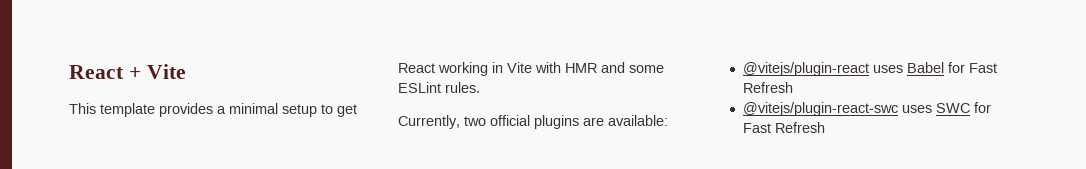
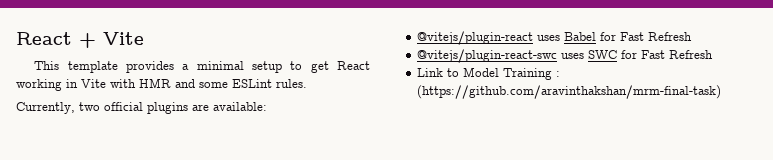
(825, 127) none -> [417,67,561,80] [417,85,722,99] // Link to Model Training : (https://github.com/aravinthakshan/mrm-final-task)

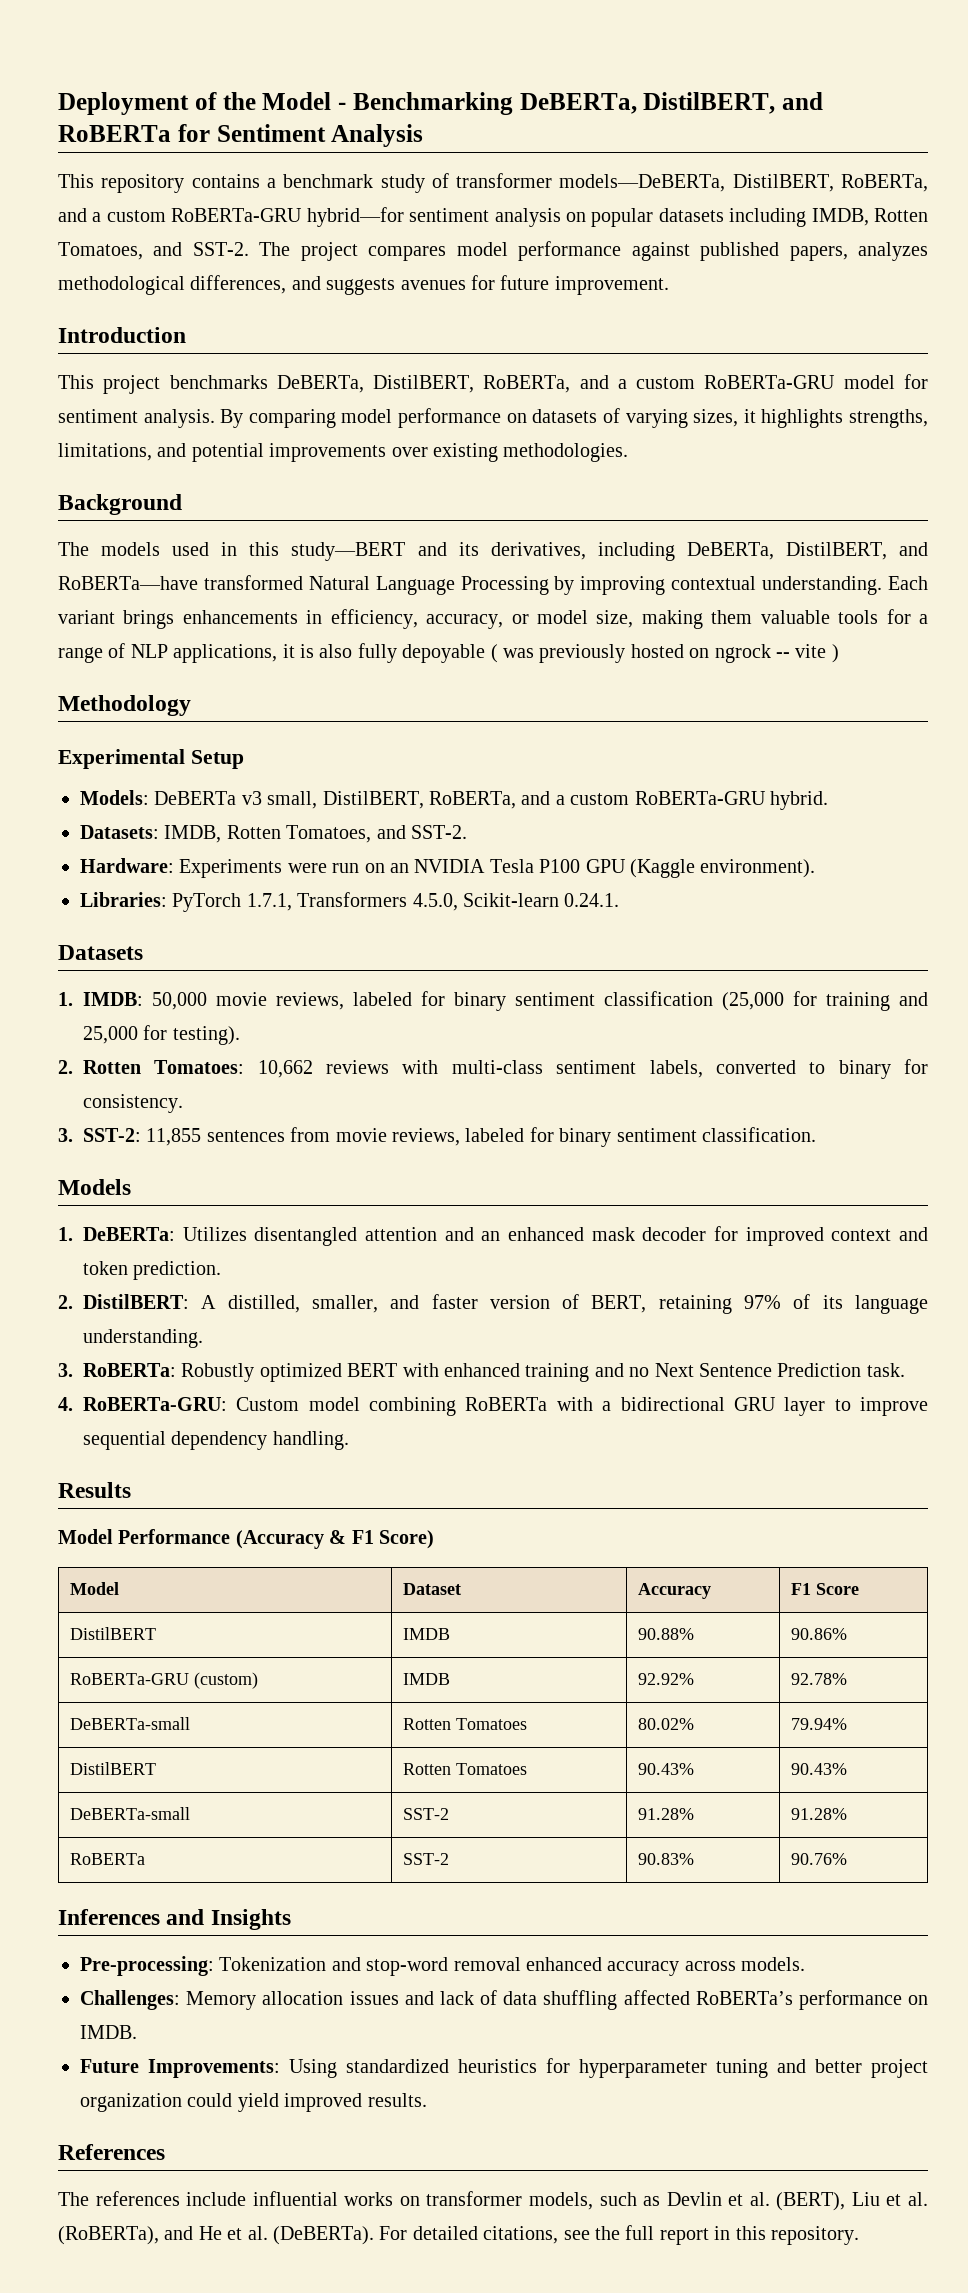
[16,32,144,48] [34,61,370,73] [16,78,307,91] [16,102,267,114] [417,31,693,45] [417,49,714,63] [417,67,561,80] [417,85,722,99] React + Vite // This template provides a minimal setup to get React working in Vite with HMR and some ESLint rules. // Currently, two official plugins are available: // @vitejs/plugin-react uses Babel for Fast Refresh // @vitejs/plugin-react-swc uses SWC for Fast Refresh // Link to Model Training : (https://github.com/aravinthakshan/mrm-final-task) -> [58,92,823,115] [58,124,424,147] [58,173,928,193] [58,207,928,227] [58,241,929,261] [58,275,669,295] [58,327,186,343] [58,374,928,394] [58,408,928,428] [58,443,629,462] [58,494,182,515] [58,542,928,561] [58,575,929,595] [58,609,929,629] [58,643,839,663] [58,695,191,716] [58,749,244,769] [80,790,828,810] [80,825,467,843] [80,858,816,878] [80,892,620,912] [58,945,143,960] [58,991,928,1011] [83,1025,240,1045] [58,1059,929,1079] [83,1094,183,1113] [58,1127,816,1147] [58,1179,131,1195] [58,1226,928,1246] [83,1261,222,1280] [58,1294,928,1314] [83,1329,203,1348] [58,1363,905,1382] [58,1397,929,1416] [83,1431,349,1450] [58,1482,131,1498] [58,1529,434,1549] [70,1582,120,1595] [403,1583,462,1595] [638,1583,712,1599] [791,1583,860,1595] [70,1627,157,1640] [403,1628,451,1640] [638,1628,695,1640] [791,1628,848,1640] [70,1672,259,1689] [403,1673,451,1685] [638,1673,695,1685] [791,1673,848,1685] [70,1717,191,1730] [403,1718,528,1730] [638,1718,695,1730] [791,1718,848,1730] [70,1762,157,1775] [403,1763,528,1775] [638,1763,695,1775] [791,1763,848,1775] [70,1807,191,1820] [403,1808,450,1820] [638,1808,695,1820] [791,1808,848,1820] [70,1853,146,1865] [403,1853,450,1865] [638,1853,695,1865] [791,1853,848,1865] [58,1909,291,1930] [80,1956,806,1976] [80,1990,928,2010] [80,2025,137,2039] [80,2058,928,2078] [80,2093,427,2112] [58,2144,165,2160] [58,2191,928,2211] [58,2225,859,2245] Deployment of the Model - Benchmarking DeBERTa, DistilBERT, and RoBERTa for Sentiment Analysis // This repository contains a benchmark study of transformer models—DeBERTa, DistilBERT, RoBERTa, and a custom RoBERTa-GRU hybrid—for sentiment analysis on popular datasets including IMDB, Rotten Tomatoes, and SST-2. The project compares model performance against published papers, analyzes methodological differences, and suggests avenues for future improvement. // Introduction // This project benchmarks DeBERTa, DistilBERT, RoBERTa, and a custom RoBERTa-GRU model for sentiment analysis. By comparing model performance on datasets of varying sizes, it highlights strengths, limitations, and potential improvements over existing methodologies. // Background // The models used in this study—BERT and its derivatives, including DeBERTa, DistilBERT, and RoBERTa—have transformed Natural Language Processing by improving contextual understanding. Each variant brings enhancements in efficiency, accuracy, or model size, making them valuable tools for a range of NLP applications, it is also fully depoyable ( was previously hosted on ngrock -- vite ) // Methodology // Experimental Setup // Models: DeBERTa v3 small, DistilBERT, RoBERTa, and a custom RoBERTa-GRU hybrid. // Datasets: IMDB, Rotten Tomatoes, and SST-2. // Hardware: Experiments were run on an NVIDIA Tesla P100 GPU (Kaggle environment). // Libraries: PyTorch 1.7.1, Transformers 4.5.0, Scikit-learn 0.24.1. // Datasets // 1. IMDB: 50,000 movie reviews, labeled for binary sentiment classification (25,000 for training and 25,000 for testing). // 2. Rotten Tomatoes: 10,662 reviews with multi-class sentiment labels, converted to binary for consistency. // 3. SST-2: 11,855 sentences from movie reviews, labeled for binary sentiment classification. // Models // 1. DeBERTa: Utilizes disentangled attention and an enhanced mask decoder for improved context and token prediction. // 2. DistilBERT: A distilled, smaller, and faster version of BERT, retaining 97% of its language understanding. // 3. RoBERTa: Robustly optimized BERT with enhanced training and no Next Sentence Prediction task. // 4. RoBERTa-GRU: Custom model combining RoBERTa with a bidirectional GRU layer to improve sequential dependency handling. // Results // Model Performance (Accuracy & F1 Score) // Model | Dataset | Accuracy | F1 Score // DistilBERT | IMDB | 90.88% | 90.86% // RoBERTa-GRU (custom) | IMDB | 92.92% | 92.78% // DeBERTa-small | Rotten Tomatoes | 80.02% | 79.94% // DistilBERT | Rotten Tomatoes | 90.43% | 90.43% // DeBERTa-small | SST-2 | 91.28% | 91.28% // RoBERTa | SST-2 | 90.83% | 90.76% // Inferences and Insights // Pre-processing: Tokenization and stop-word removal enhanced accuracy across models. // Challenges: Memory allocation issues and lack of data shuffling affected RoBERTa’s performance on IMDB. // Future Improvements: Using standardized heuristics for hyperparameter tuning and better project organization could yield improved results. // References // The references include influential works on transformer models, such as Devlin et al. (BERT), Liu et al. (RoBERTa), and He et al. (DeBERTa). For detailed citations, see the full report in this repository.

